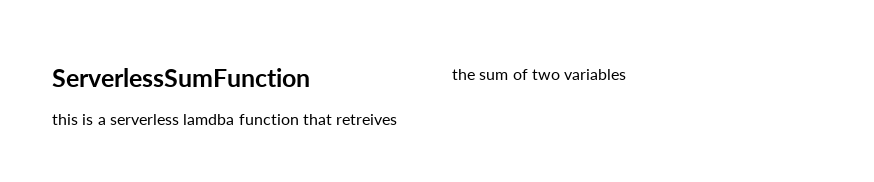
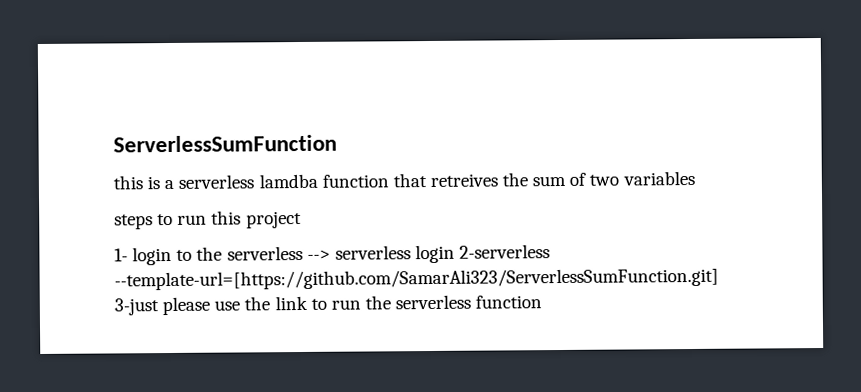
(627, 74) none -> [114,210,302,230] [114,244,551,266] [114,267,719,291] [114,294,543,316] // steps to run this project // 1- login to the serverless --> serverless login 2-serverless --template-url=[https://github.com/SamarAli323/ServerlessSumFunction.git] 3-just please use the link to run the serverless function

